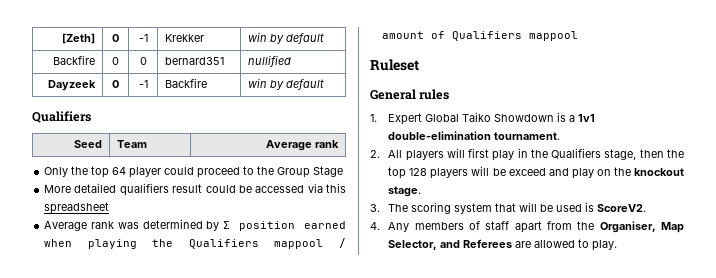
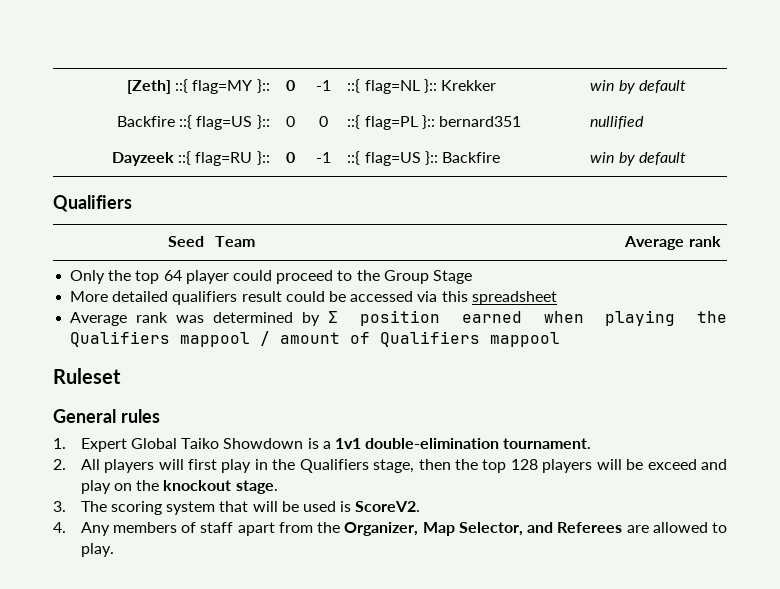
[112,34,119,42] [138,34,148,42] | 0 | -1 | -> [175,79,270,94] [285,80,295,91] [315,80,331,91] [347,79,437,94] ::{ flag=MY }:: | 0 | -1 | ::{ flag=NL }::
(95, 60) none -> [179,115,270,130] ::{ flag=US }::
(147, 61) none -> [347,115,435,130] ::{ flag=PL }::
[112,80,119,88] [138,80,148,88] | 0 | -1 | -> [178,151,270,166] [285,152,295,163] [315,152,331,163] [347,151,438,166] ::{ flag=RU }:: | 0 | -1 | ::{ flag=US }::
[599,221,656,233] Organiser, -> [344,522,419,536] Organizer,

